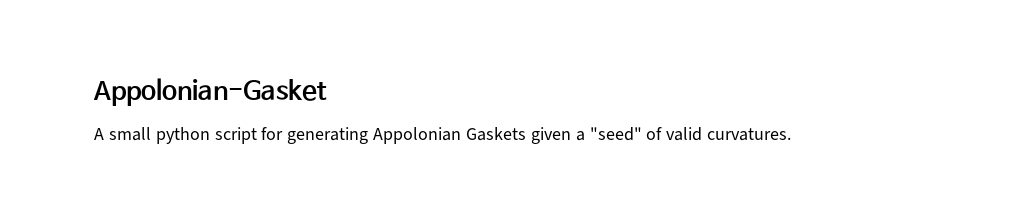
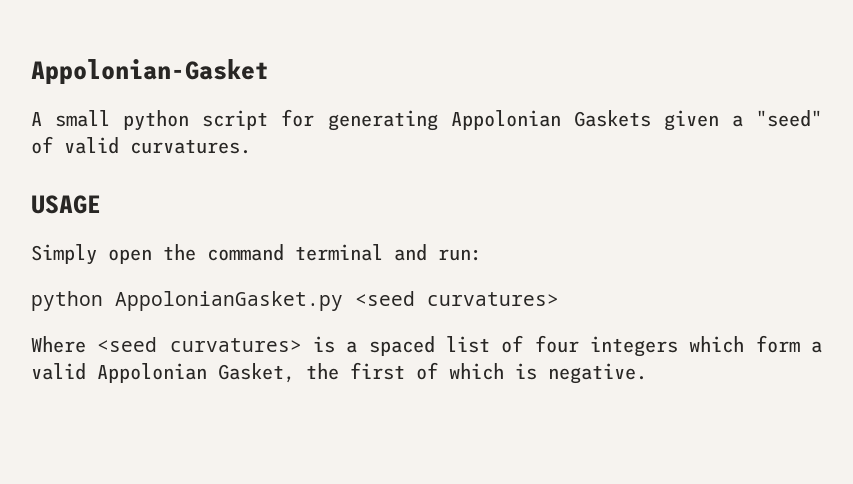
(792, 134) none -> [31,195,101,214] [31,244,482,265] [31,291,559,311] [31,335,822,357] [31,362,647,384] // USAGE // Simply open the command terminal and run: // python AppolonianGasket.py <seed curvatures> // Where <seed curvatures> is a spaced list of four integers which form a valid Appolonian Gasket, the first of which is negative.

